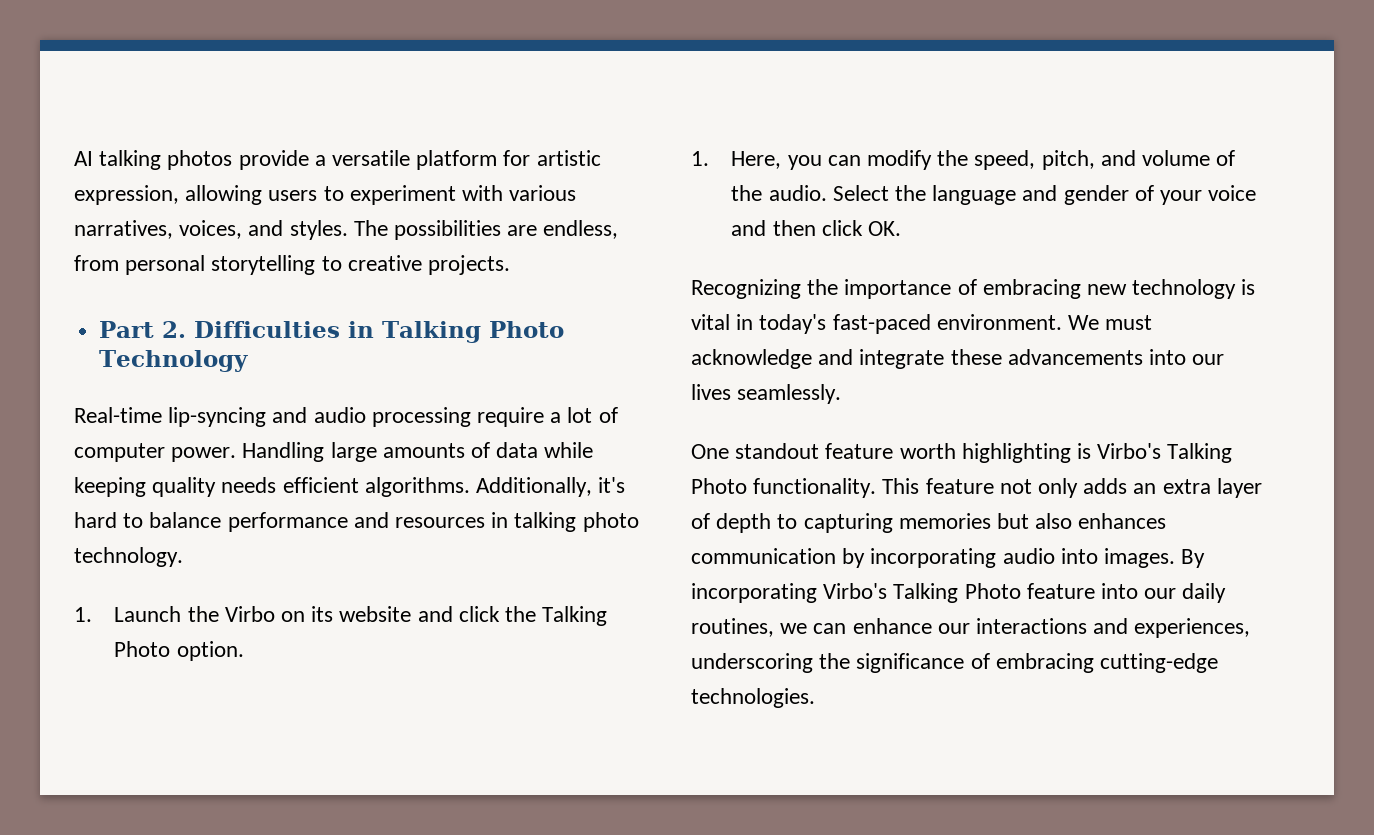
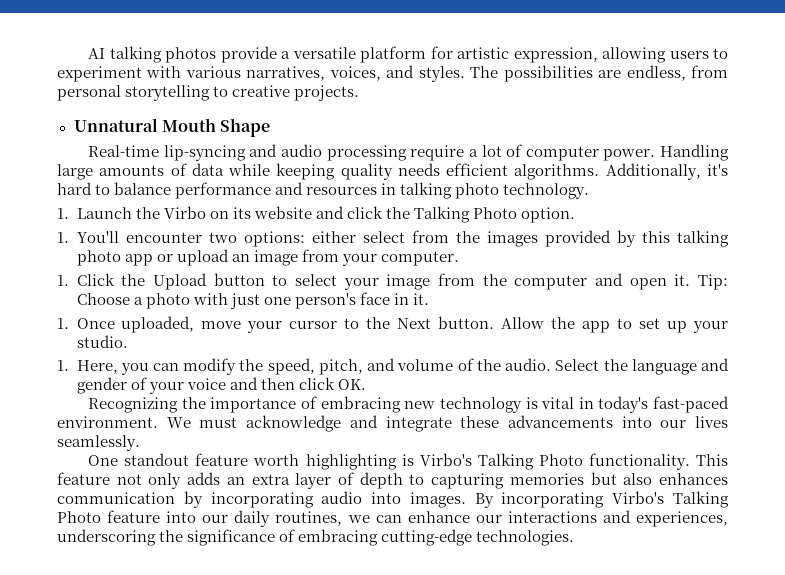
[99,321,565,343] [99,350,249,372] Part 2. Difficulties in Talking Photo Technology -> [73,118,271,137] Unnatural Mouth Shape
(244, 651) none -> [57,230,729,247] [76,249,459,266] [57,273,729,290] [76,292,429,309] [57,316,728,333] [76,335,128,348] // 1. You'll encounter two options: either select from the images provided by this talking photo app or upload an image from your computer. // 1. Click the Upload button to select your image from the computer and open it. Tip: Choose a photo with just one person's face in it. // 1. Once uploaded, move your cursor to the Next button. Allow the app to set up your studio.

